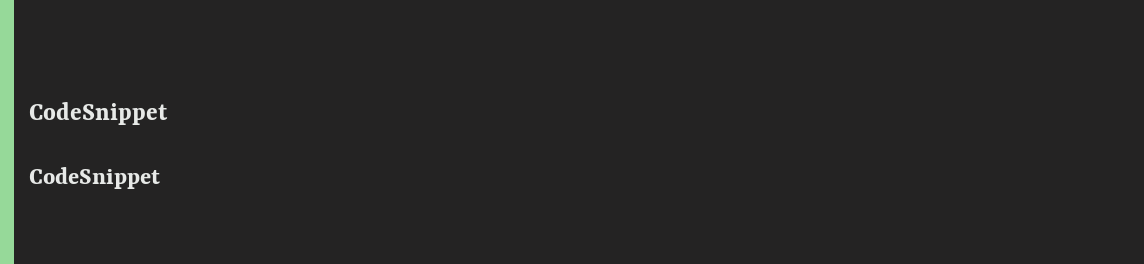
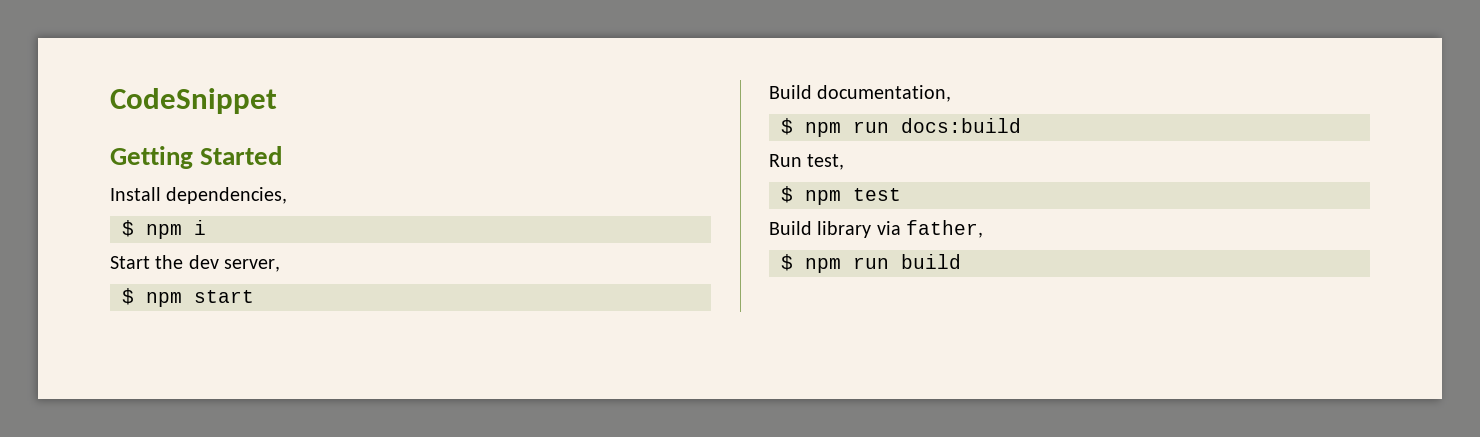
[29,167,160,189] CodeSnippet -> [110,146,283,169] [110,187,288,204] [122,220,206,239] [110,255,281,272] [122,288,254,307] [769,85,952,102] [781,118,1021,137] [769,154,845,170] [781,186,901,205] [769,220,984,238] [781,254,961,273] Getting Started // Install dependencies, // $ npm i // Start the dev server, // $ npm start // Build documentation, // $ npm run docs:build // Run test, // $ npm test // Build library via father, // $ npm run build

